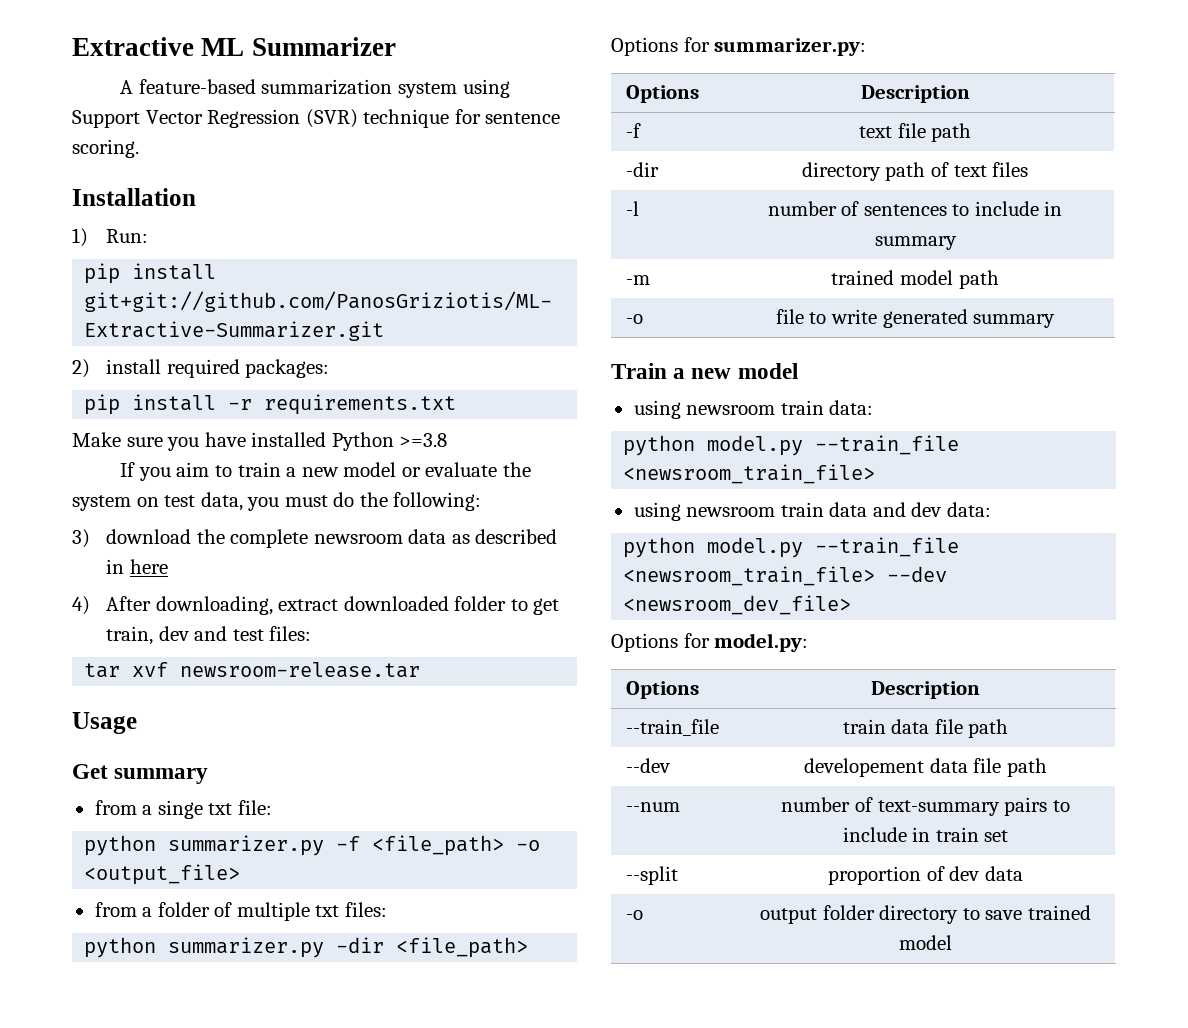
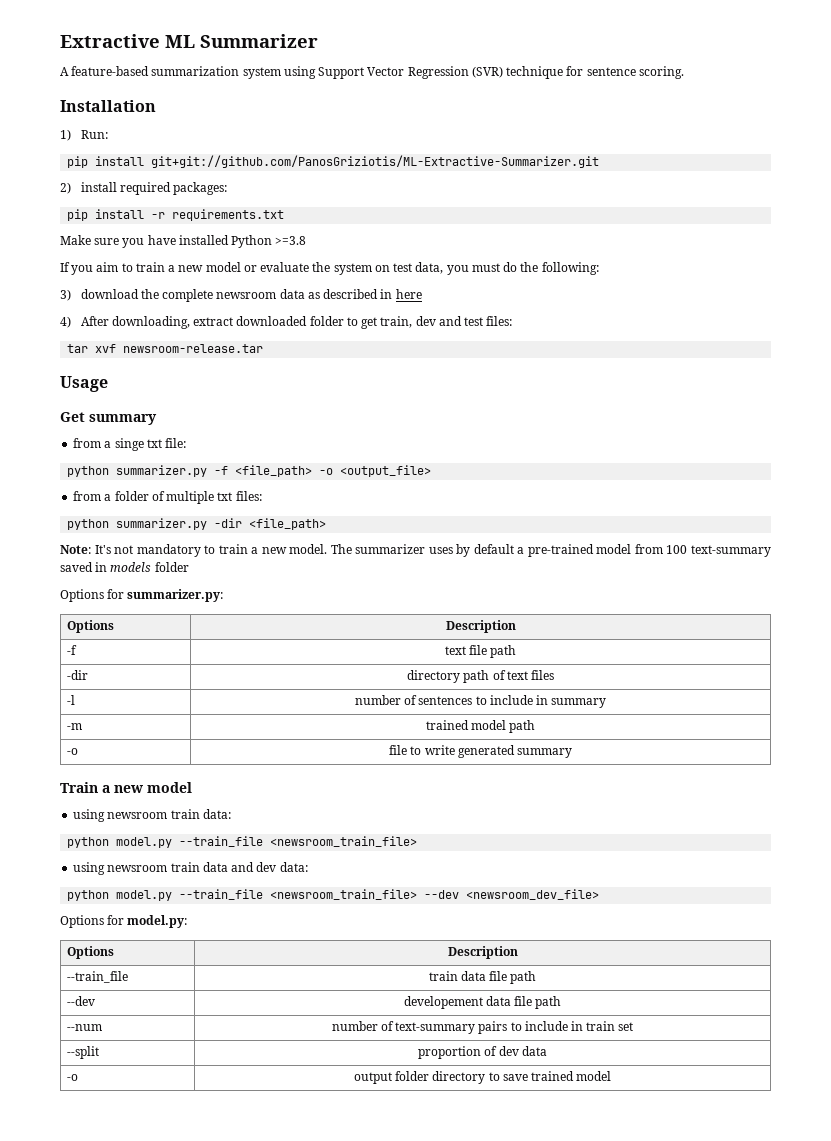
(529, 947) none -> [60,544,771,557] [60,562,189,572] // Note: It's not mandatory to train a new model. The summarizer uses by default a pre-trained model from 100 text-summary saved in models folder

